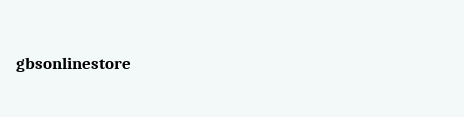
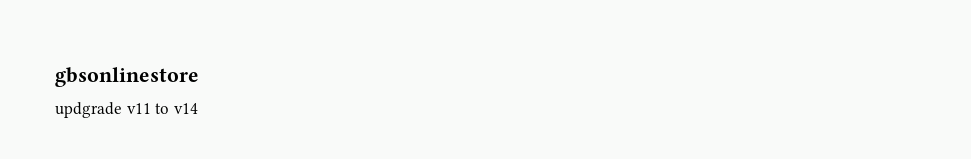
(131, 64) none -> [55,102,198,118] // updgrade v11 to v14

